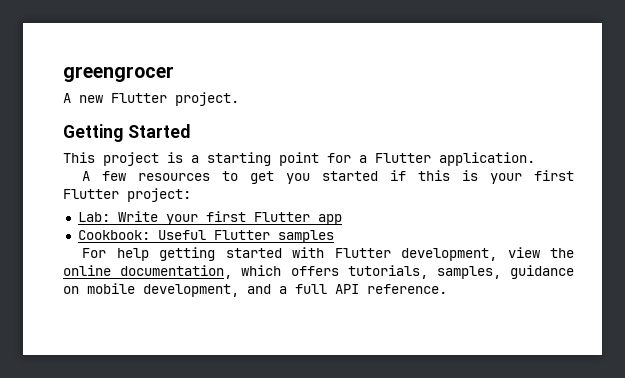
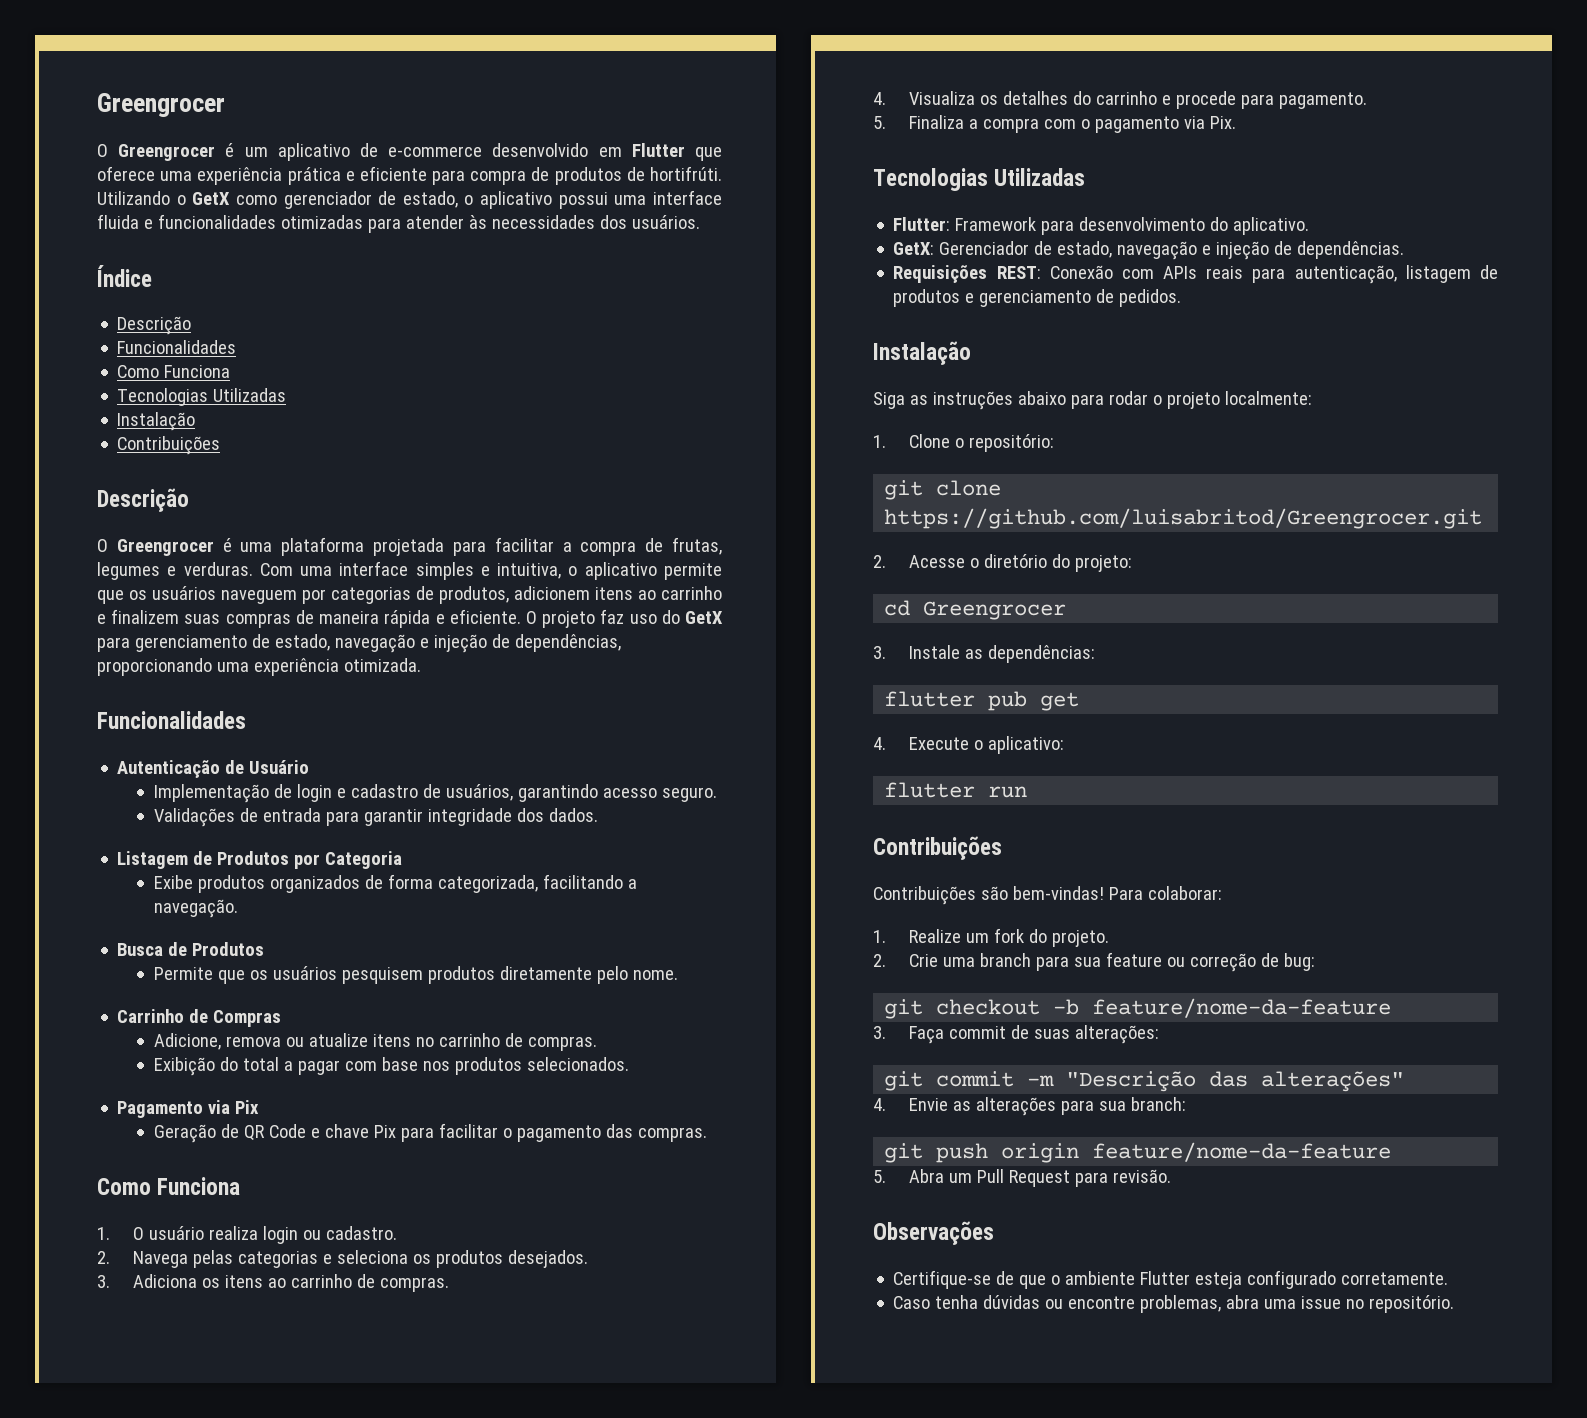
[63,66,174,82] [63,92,239,106] [63,124,190,142] [63,152,535,166] [82,170,574,184] [63,188,191,202] [77,211,342,225] [77,230,334,243] [82,247,574,261] [63,265,574,279] [63,283,447,297] greengrocer // A new Flutter project. // Getting Started // This project is a starting point for a Flutter application. // A few resources to get you started if this is your first Flutter project: // Lab: Write your first Flutter app // Cookbook: Useful Flutter samples // For help getting started with Flutter development, view the online documentation, which offers tutorials, samples, guidance on mobile development, and a full API reference. -> [97,93,225,117] [97,143,722,161] [97,166,722,185] [97,190,722,209] [97,214,700,233] [97,265,152,287] [117,316,192,335] [117,340,237,354] [117,365,231,378] [117,388,287,406] [117,412,196,431] [117,436,221,455] [97,488,189,512] [97,537,722,556] [97,561,722,580] [97,586,722,604] [97,609,723,628] [97,634,621,653] [97,658,421,676] [97,711,246,729] [117,760,310,778] [153,784,717,803] [153,808,598,827] [117,851,403,869] [153,874,637,893] [153,899,238,918] [117,942,265,956] [153,966,678,984] [117,1009,282,1027] [153,1033,597,1051] [153,1057,629,1076] [117,1100,260,1118] [153,1123,707,1143] [97,1177,241,1195] [97,1226,398,1244] [97,1250,589,1268] [97,1274,450,1292] [873,91,1368,109] [873,115,1237,133] [873,168,1086,191] [893,217,1310,235] [893,241,1405,260] [893,265,1498,284] [893,289,1182,307] [873,341,971,365] [873,391,1312,410] [873,434,1055,452] [884,480,1002,500] [884,508,1483,529] [873,554,1133,572] [884,600,1067,620] [873,645,1096,663] [884,691,1080,711] [873,736,1065,754] [884,782,1028,798] [873,836,1002,860] [873,886,1222,905] [873,928,1110,947] [873,952,1316,972] [884,998,1392,1019] [873,1025,1160,1044] [884,1071,1405,1092] [873,1097,1187,1116] [884,1142,1392,1163] [873,1169,1172,1187] [873,1221,994,1245] [893,1270,1449,1289] [893,1295,1455,1313] Greengrocer // O Greengrocer é um aplicativo de e-commerce desenvolvido em Flutter que oferece uma experiência prática e eficiente para compra de produtos de hortifrúti. Utilizando o GetX como gerenciador de estado, o aplicativo possui uma interface fluida e funcionalidades otimizadas para atender às necessidades dos usuários. // Índice // Descrição // Funcionalidades // Como Funciona // Tecnologias Utilizadas // Instalação // Contribuições // Descrição // O Greengrocer é uma plataforma projetada para facilitar a compra de frutas, legumes e verduras. Com uma interface simples e intuitiva, o aplicativo permite que os usuários naveguem por categorias de produtos, adicionem itens ao carrinho e finalizem suas compras de maneira rápida e eficiente. O projeto faz uso do GetX para gerenciamento de estado, navegação e injeção de dependências, proporcionando uma experiência otimizada. // Funcionalidades // Autenticação de Usuário // Implementação de login e cadastro de usuários, garantindo acesso seguro. // Validações de entrada para garantir integridade dos dados. // Listagem de Produtos por Categoria // Exibe produtos organizados de forma categorizada, facilitando a navegação. // Busca de Produtos // Permite que os usuários pesquisem produtos diretamente pelo nome. // Carrinho de Compras // Adicione, remova ou atualize itens no carrinho de compras. // Exibição do total a pagar com base nos produtos selecionados. // Pagamento via Pix // Geração de QR Code e chave Pix para facilitar o pagamento das compras. // Como Funciona // 1. O usuário realiza login ou cadastro. // 2. Navega pelas categorias e seleciona os produtos desejados. // 3. Adiciona os itens ao carrinho de compras. // 4. Visualiza os detalhes do carrinho e procede para pagamento. // 5. Finaliza a compra com o pagamento via Pix. // Tecnologias Utilizadas // Flutter: Framework para desenvolvimento do aplicativo. // GetX: Gerenciador de estado, navegação e injeção de dependências. // Requisições REST: Conexão com APIs reais para autenticação, listagem de produtos e gerenciamento de pedidos. // Instalação // Siga as instruções abaixo para rodar o projeto localmente: // 1. Clone o repositório: // git clone https://github.com/luisabritod/Greengrocer.git // 2. Acesse o diretório do projeto: // cd Greengrocer // 3. Instale as dependências: // flutter pub get // 4. Execute o aplicativo: // flutter run // Contribuições // Contribuições são bem-vindas! Para colaborar: // 1. Realize um fork do projeto. // 2. Crie uma branch para sua feature ou correção de bug: // git checkout -b feature/nome-da-feature // 3. Faça commit de suas alterações: // git commit -m "Descrição das alterações" // 4. Envie as alterações para sua branch: // git push origin feature/nome-da-feature // 5. Abra um Pull Request para revisão. // Observações // Certifique-se de que o ambiente Flutter esteja configurado corretamente. // Caso tenha dúvidas ou encontre problemas, abra uma issue no repositório.

